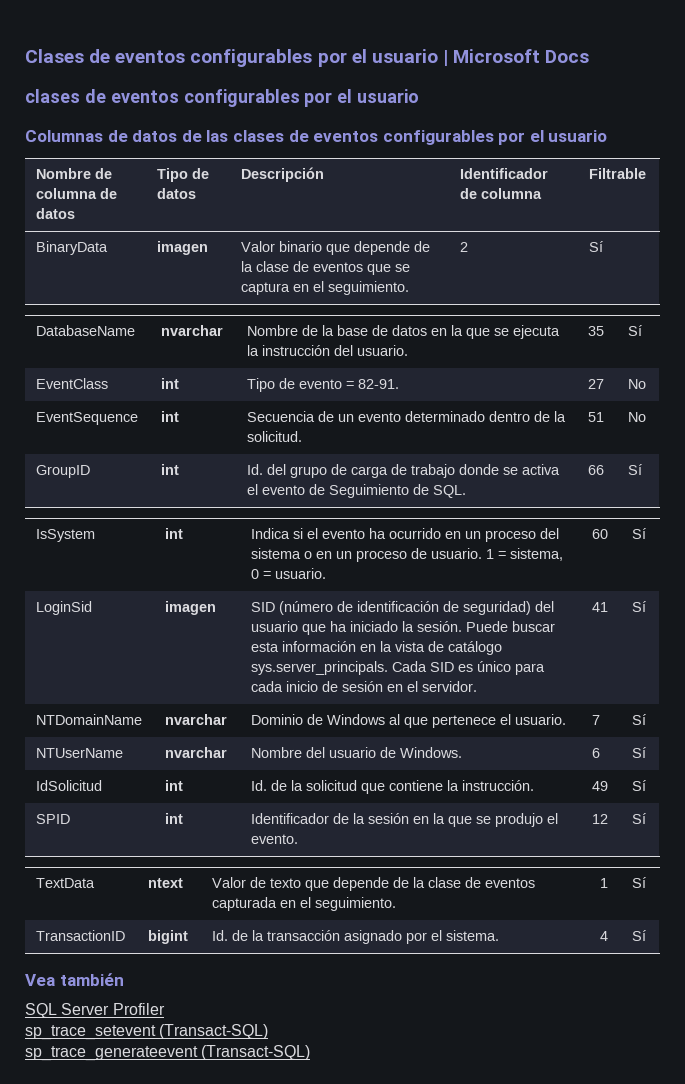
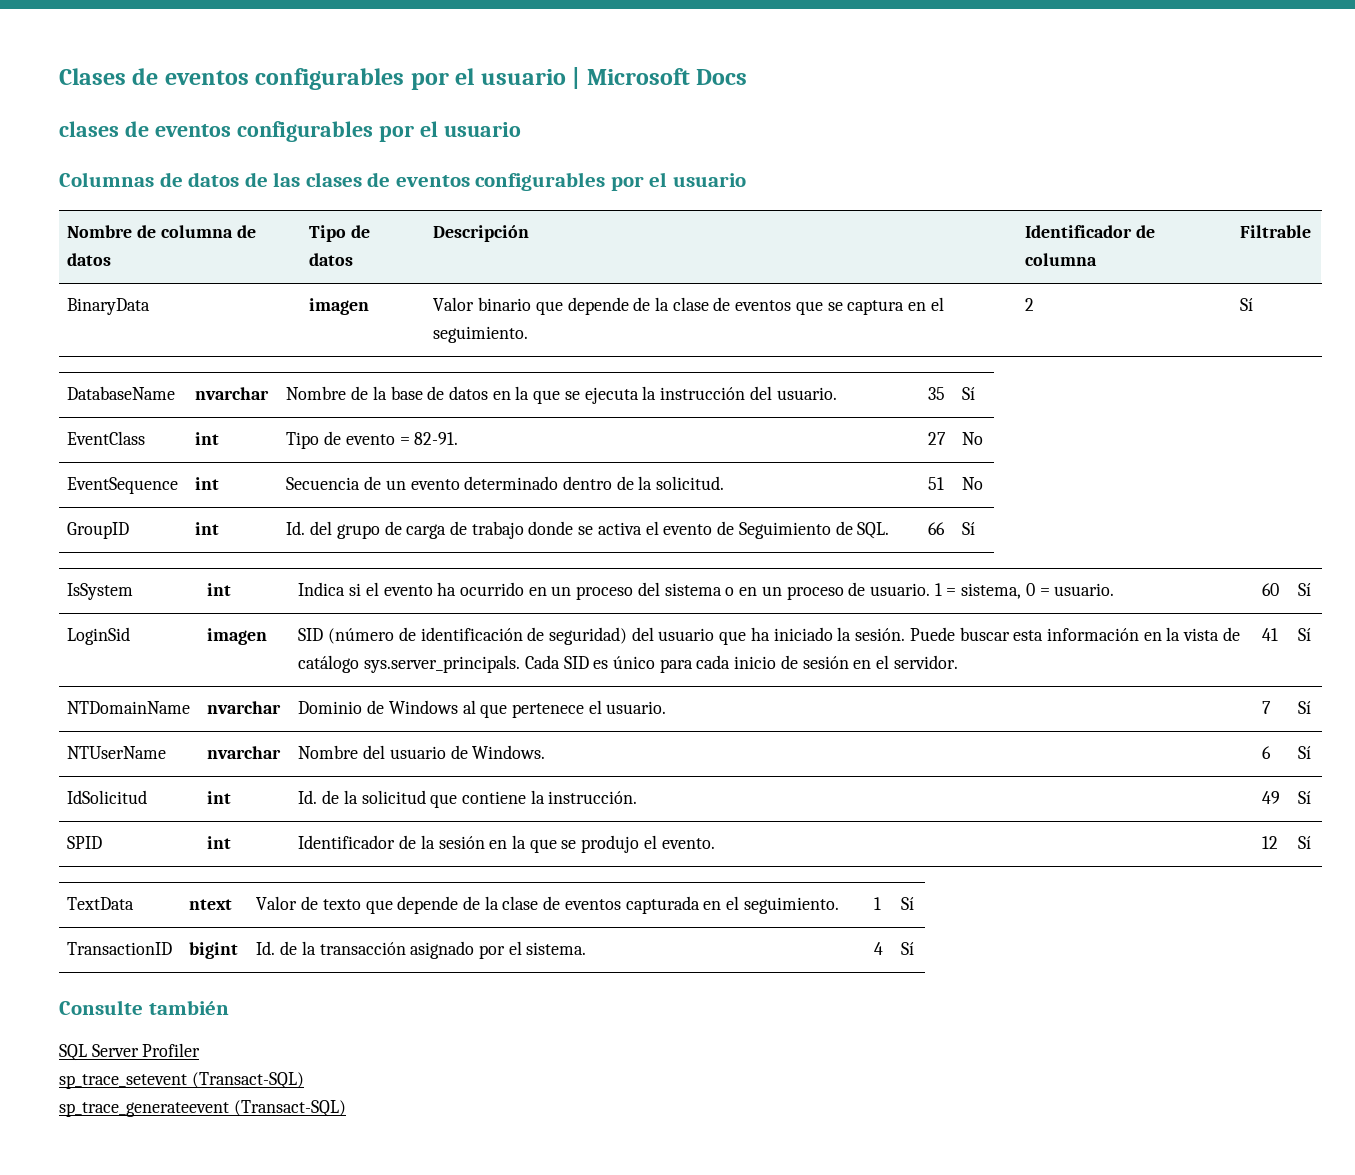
[25,974,55,986] Vea -> [59,1000,143,1015] Consulte

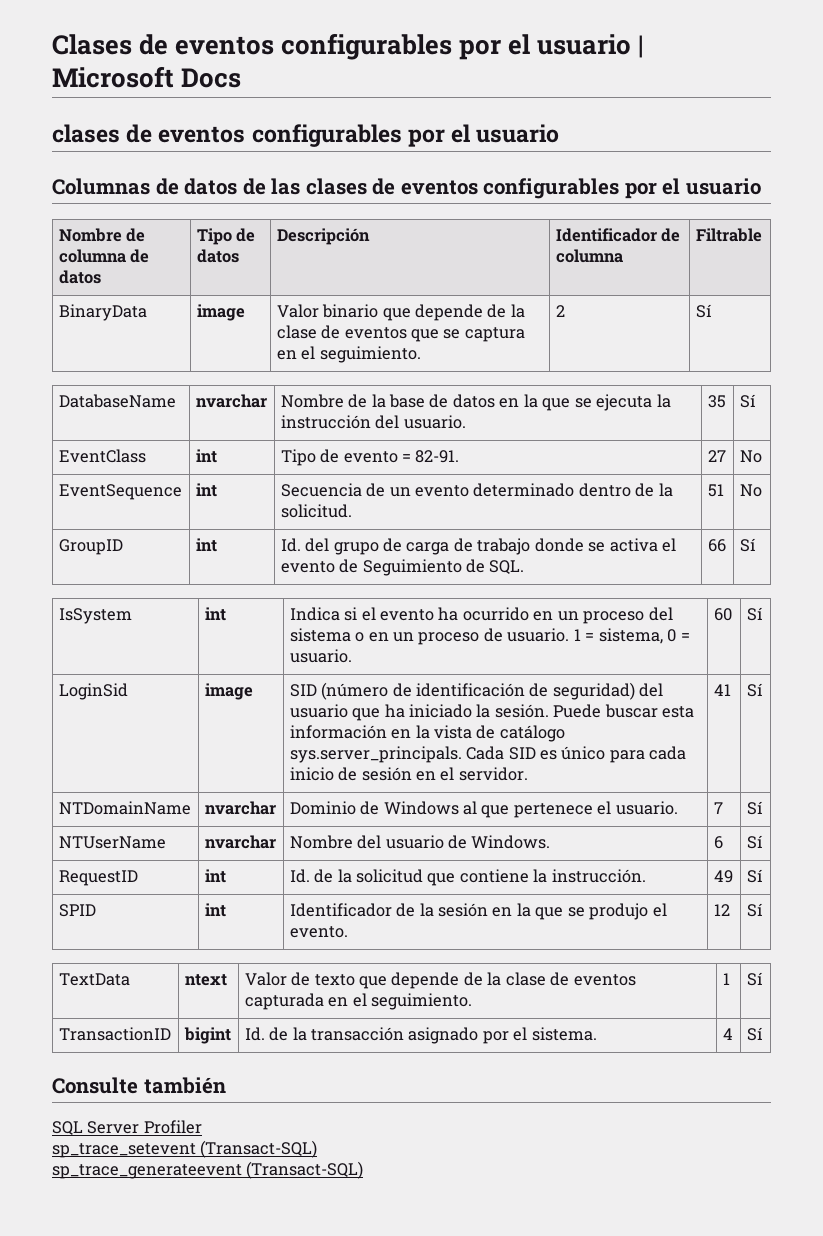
[309,298,370,315] imagen -> [196,304,245,321] image
[207,628,268,645] imagen -> [204,683,253,700] image
[67,790,148,804] IdSolicitud -> [58,870,138,886] RequestID

